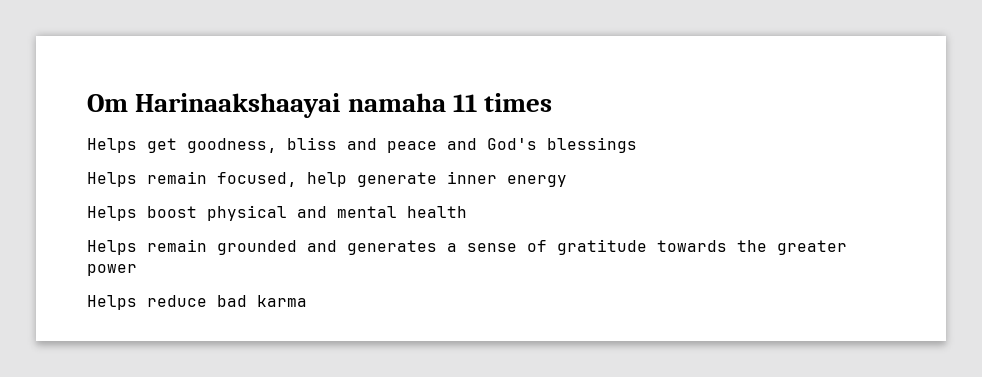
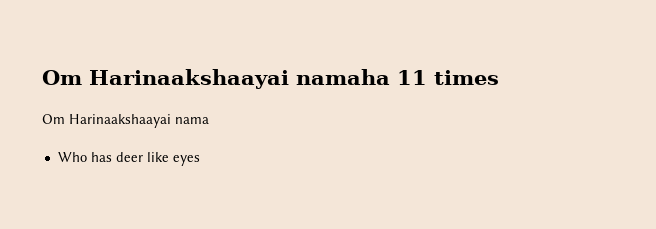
[87,137,637,153] [87,171,567,187] [87,205,467,221] [87,239,847,255] [87,264,137,276] [87,295,307,310] Helps get goodness, bliss and peace and God's blessings // Helps remain focused, help generate inner energy // Helps boost physical and mental health // Helps remain grounded and generates a sense of gratitude towards the greater power // Helps reduce bad karma -> [42,114,209,128] [57,152,200,166] Om Harinaakshaayai nama // Who has deer like eyes

